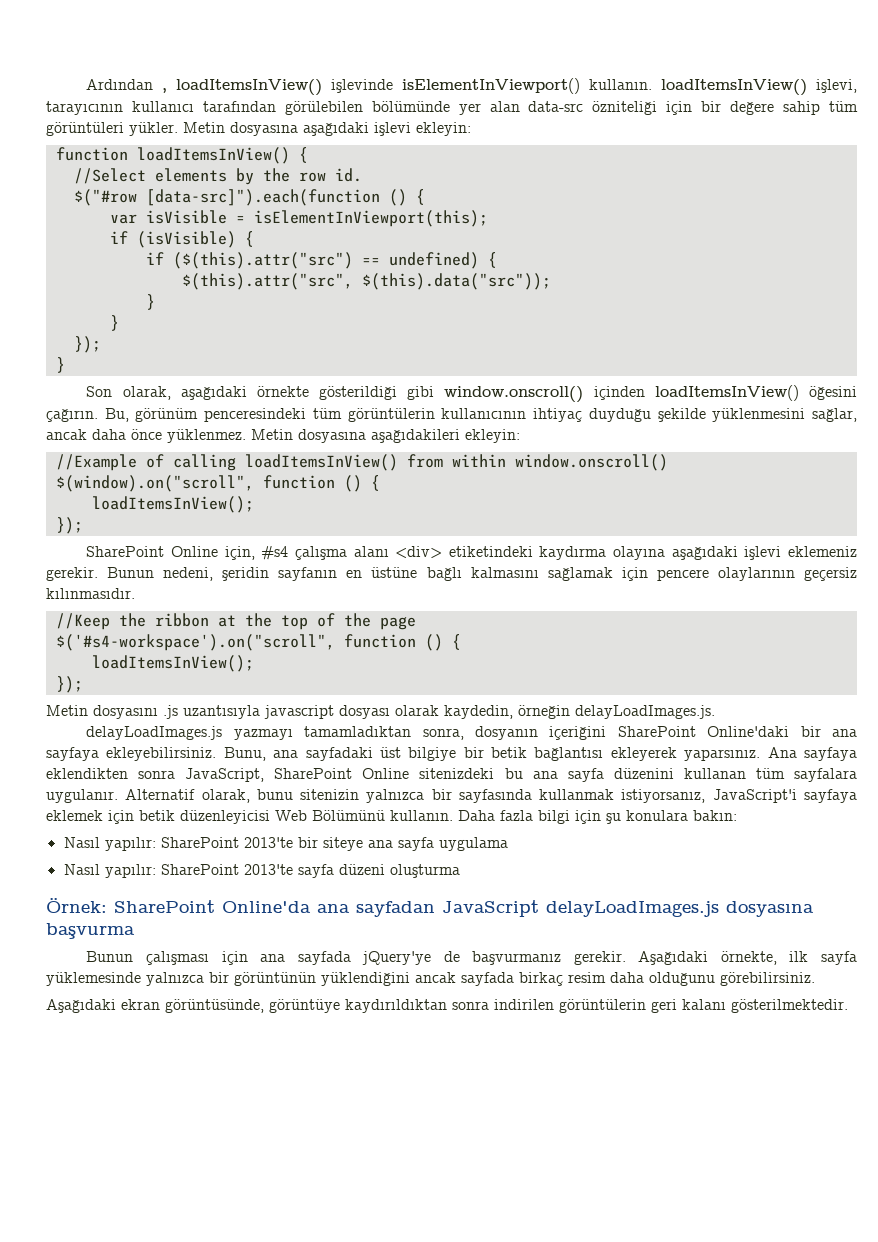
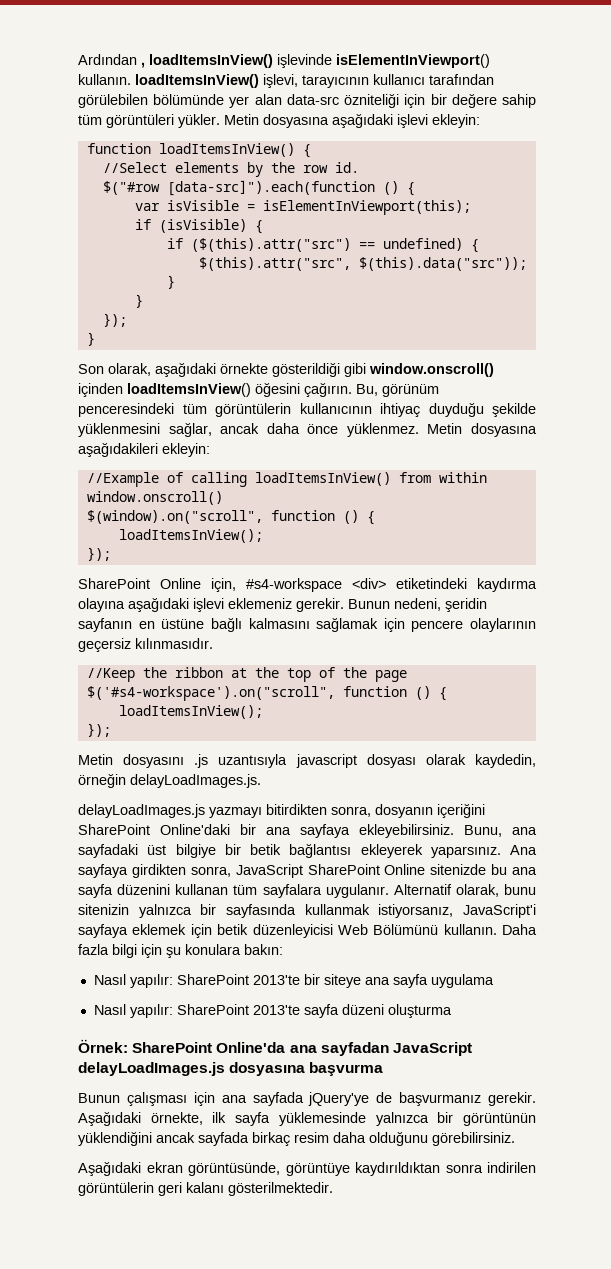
[261,546,389,560] #s4 çalışma alanı -> [246,578,342,592] #s4-workspace
[304,726,412,737] tamamladıktan -> [266,804,327,815] bitirdikten
[46,768,495,782] eklendikten sonra JavaScript, SharePoint Online sitenizdeki -> [131,864,487,878] girdikten sonra, JavaScript SharePoint Online sitenizde

